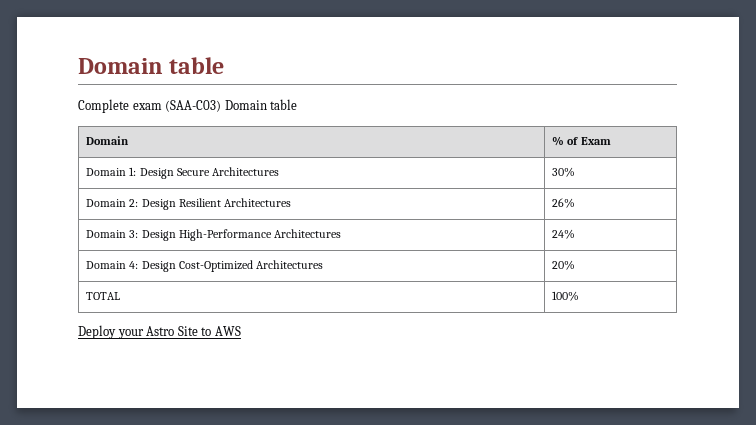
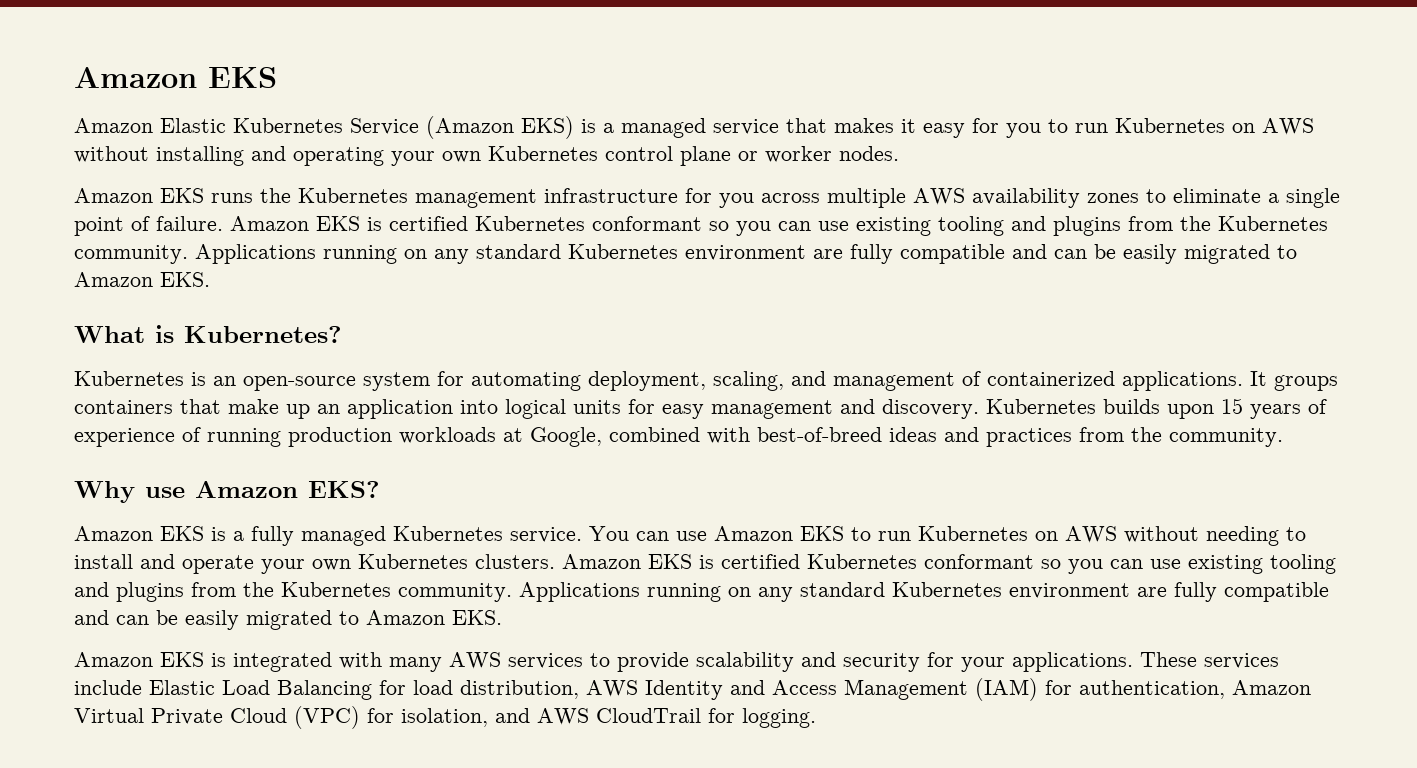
[78,57,225,74] [78,99,298,113] [86,136,130,145] [552,136,611,146] [86,167,279,179] [552,167,576,177] [86,198,291,210] [552,198,576,208] [86,229,341,241] [552,229,576,239] [86,260,323,272] [552,260,576,270] [86,292,121,300] [552,291,580,301] [78,325,241,339] Domain table // Complete exam (SAA-C03) Domain table // Domain | % of Exam // Domain 1: Design Secure Architectures | 30% // Domain 2: Design Resilient Architectures | 26% // Domain 3: Design High-Performance Architectures | 24% // Domain 4: Design Cost-Optimized Architectures | 20% // TOTAL | 100% // Deploy your Astro Site to AWS -> [74,67,277,88] [74,116,1314,139] [74,146,899,166] [74,188,1340,208] [74,216,1328,236] [74,244,1297,264] [74,272,210,287] [74,325,342,343] [74,371,1338,391] [74,398,1327,419] [74,427,1283,447] [74,481,380,503] [74,526,1306,546] [74,554,1336,574] [74,582,1329,602] [74,610,502,630] [74,652,1279,672] [74,678,1311,701] [74,706,816,729] Amazon EKS // Amazon Elastic Kubernetes Service (Amazon EKS) is a managed service that makes it easy for you to run Kubernetes on AWS without installing and operating your own Kubernetes control plane or worker nodes. // Amazon EKS runs the Kubernetes management infrastructure for you across multiple AWS availability zones to eliminate a single point of failure. Amazon EKS is certified Kubernetes conformant so you can use existing tooling and plugins from the Kubernetes community. Applications running on any standard Kubernetes environment are fully compatible and can be easily migrated to Amazon EKS. // What is Kubernetes? // Kubernetes is an open-source system for automating deployment, scaling, and management of containerized applications. It groups containers that make up an application into logical units for easy management and discovery. Kubernetes builds upon 15 years of experience of running production workloads at Google, combined with best-of-breed ideas and practices from the community. // Why use Amazon EKS? // Amazon EKS is a fully managed Kubernetes service. You can use Amazon EKS to run Kubernetes on AWS without needing to install and operate your own Kubernetes clusters. Amazon EKS is certified Kubernetes conformant so you can use existing tooling and plugins from the Kubernetes community. Applications running on any standard Kubernetes environment are fully compatible and can be easily migrated to Amazon EKS. // Amazon EKS is integrated with many AWS services to provide scalability and security for your applications. These services include Elastic Load Balancing for load distribution, AWS Identity and Access Management (IAM) for authentication, Amazon Virtual Private Cloud (VPC) for isolation, and AWS CloudTrail for logging.

